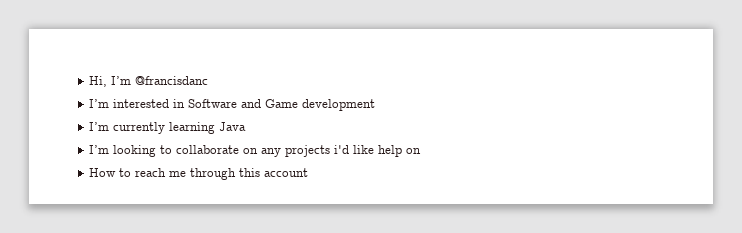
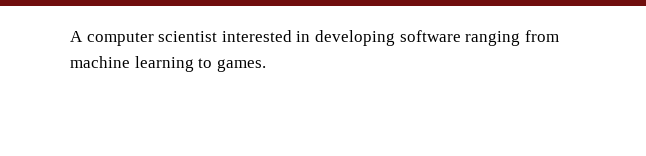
[89,76,209,87] [89,99,376,111] [89,122,247,134] [89,145,422,157] [89,168,309,180] Hi, I’m @francisdanc // I’m interested in Software and Game development // I’m currently learning Java // I’m looking to collaborate on any projects i'd like help on // How to reach me through this account -> [70,30,559,46] [70,56,266,72] A computer scientist interested in developing software ranging from machine learning to games.

